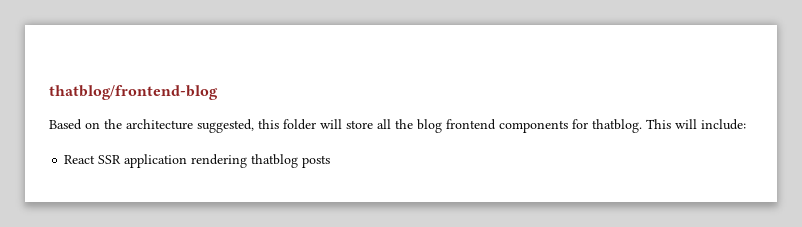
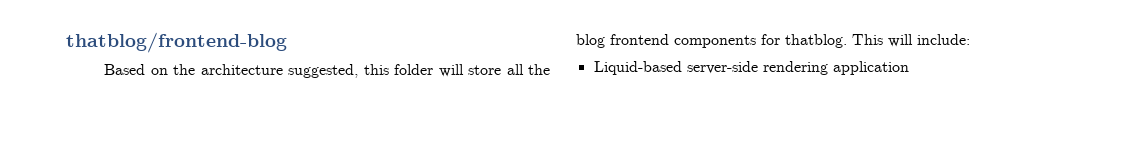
[64,154,331,168] React SSR application rendering thatblog posts -> [593,61,909,75] Liquid-based server-side rendering application

